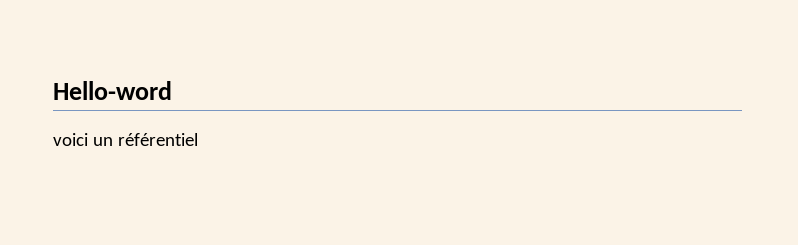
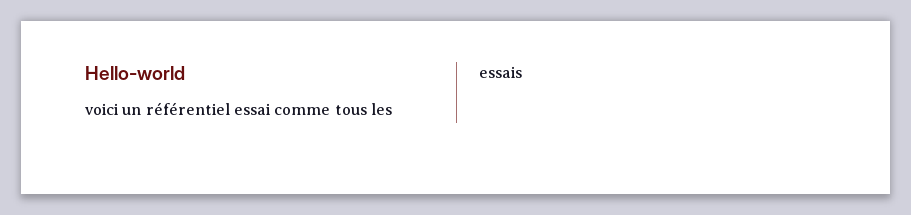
[53,81,172,100] Hello-word -> [85,66,185,80] Hello-world
(198, 139) none -> [233,103,392,115] [479,66,522,78] essai comme tous les essais

